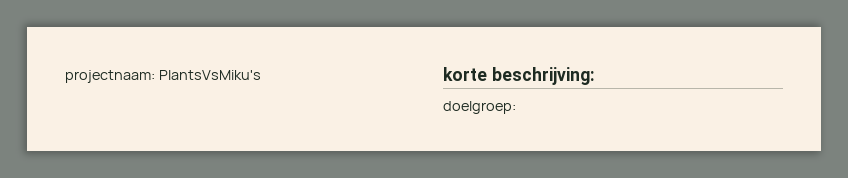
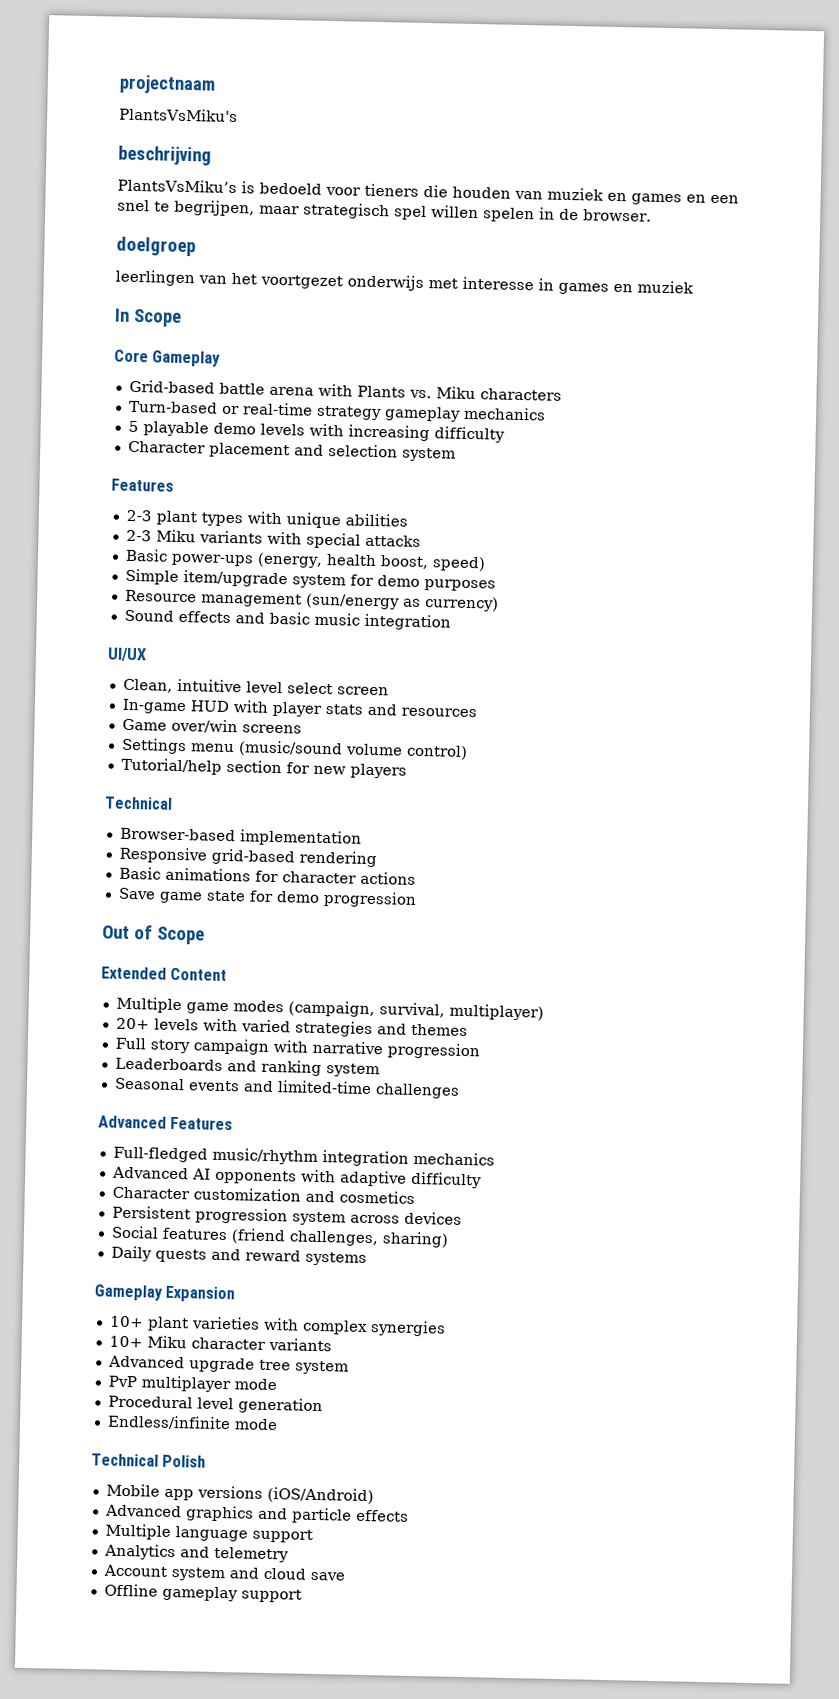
[65,70,155,83] projectnaam: -> [119,74,216,95] projectnaam //
[443,67,595,85] [443,101,516,114] korte beschrijving: // doelgroep: -> [118,145,212,166] [117,178,739,206] [117,199,652,223] [116,236,196,257] [115,269,694,295] [114,308,182,327] [114,349,222,367] [128,379,562,401] [128,400,546,422] [127,420,505,443] [127,440,456,462] [111,478,174,492] [125,509,408,529] [125,529,421,549] [124,548,486,572] [124,568,496,592] [124,589,499,612] [123,609,451,631] [107,647,147,662] [122,678,389,696] [121,698,477,718] [121,718,302,734] [120,737,468,760] [120,757,407,779] [104,796,173,810] [119,827,362,847] [118,846,377,868] [118,866,416,885] [117,887,417,908] [102,925,205,945] [101,966,228,982] [115,996,544,1021] [115,1017,468,1038] [114,1037,480,1060] [114,1057,380,1078] [113,1077,460,1099] [98,1115,234,1131] [112,1146,495,1167] [111,1166,482,1189] [111,1186,415,1204] [111,1205,462,1226] [110,1225,449,1248] [110,1245,367,1266] [94,1284,236,1303] [109,1315,446,1337] [108,1335,332,1352] [107,1355,349,1375] [107,1375,277,1393] [107,1395,323,1415] [106,1414,278,1431] [91,1453,207,1468] [105,1483,374,1505] [104,1504,409,1524] [104,1523,313,1543] [103,1543,289,1563] [102,1564,345,1582] [103,1583,302,1603] beschrijving // PlantsVsMiku’s is bedoeld voor tieners die houden van muziek en games en een snel te begrijpen, maar strategisch spel willen spelen in de browser. // doelgroep // leerlingen van het voortgezet onderwijs met interesse in games en muziek // In Scope // Core Gameplay // Grid-based battle arena with Plants vs. Miku characters // Turn-based or real-time strategy gameplay mechanics // 5 playable demo levels with increasing difficulty // Character placement and selection system // Features // 2-3 plant types with unique abilities // 2-3 Miku variants with special attacks // Basic power-ups (energy, health boost, speed) // Simple item/upgrade system for demo purposes // Resource management (sun/energy as currency) // Sound effects and basic music integration // UI/UX // Clean, intuitive level select screen // In-game HUD with player stats and resources // Game over/win screens // Settings menu (music/sound volume control) // Tutorial/help section for new players // Technical // Browser-based implementation // Responsive grid-based rendering // Basic animations for character actions // Save game state for demo progression // Out of Scope // Extended Content // Multiple game modes (campaign, survival, multiplayer) // 20+ levels with varied strategies and themes // Full story campaign with narrative progression // Leaderboards and ranking system // Seasonal events and limited-time challenges // Advanced Features // Full-fledged music/rhythm integration mechanics // Advanced AI opponents with adaptive difficulty // Character customization and cosmetics // Persistent progression system across devices // Social features (friend challenges, sharing) // Daily quests and reward systems // Gameplay Expansion // 10+ plant varieties with complex synergies // 10+ Miku character variants // Advanced upgrade tree system // PvP multiplayer mode // Procedural level generation // Endless/infinite mode // Technical Polish // Mobile app versions (iOS/Android) // Advanced graphics and particle effects // Multiple language support // Analytics and telemetry // Account system and cloud save // Offline gameplay support

